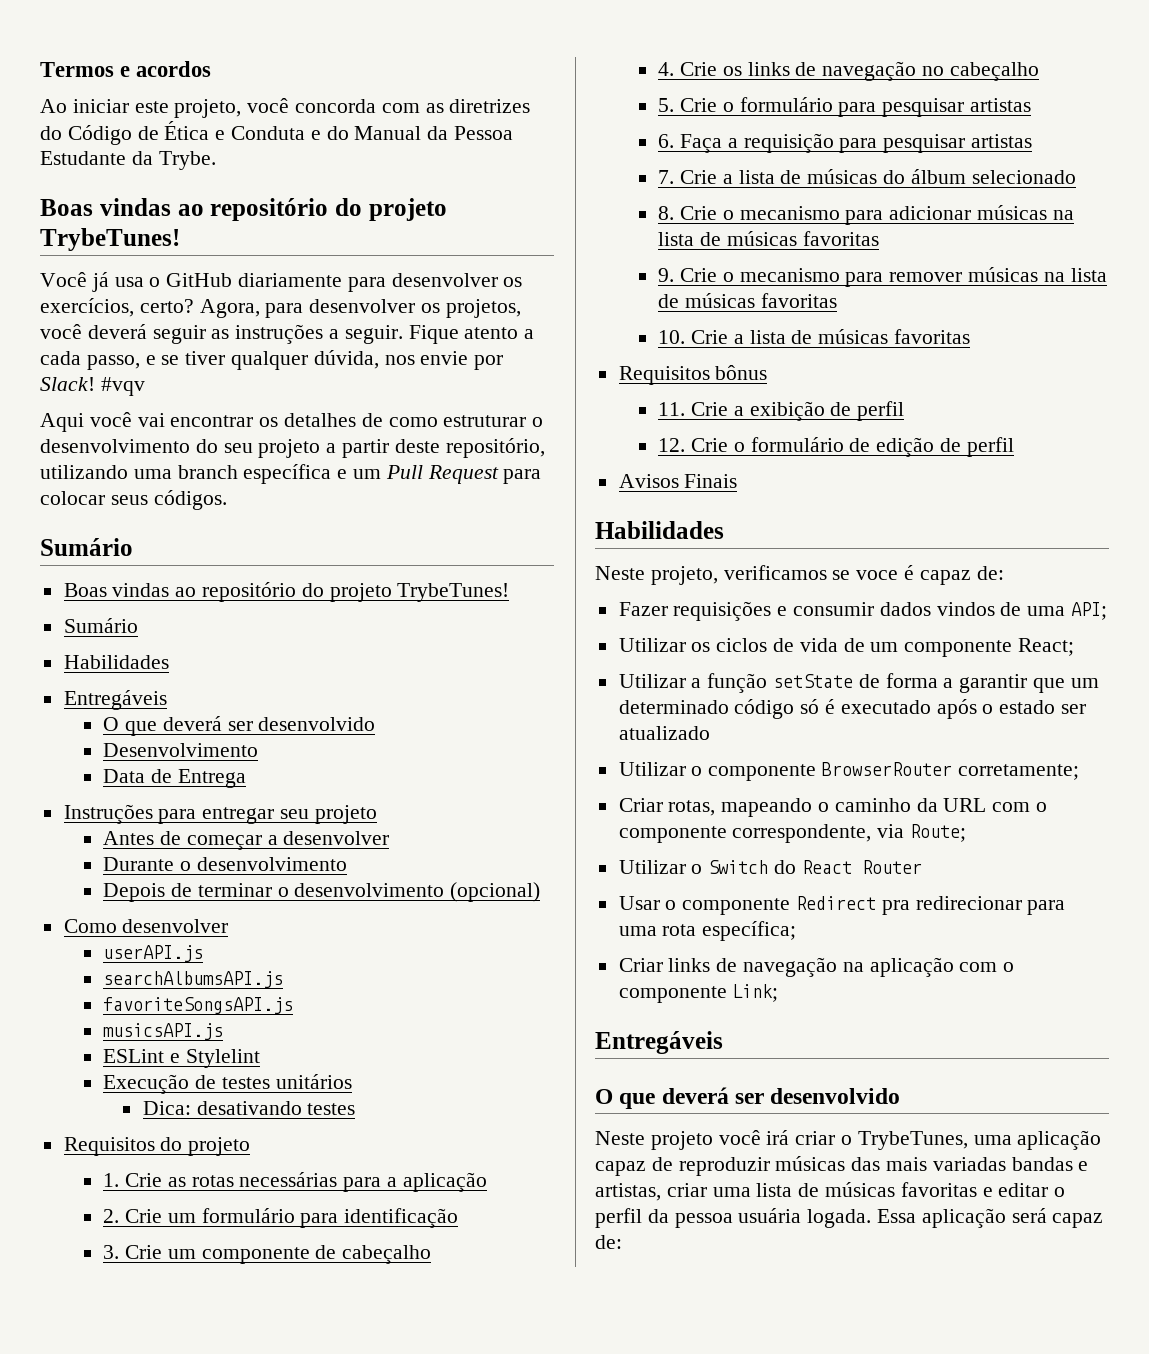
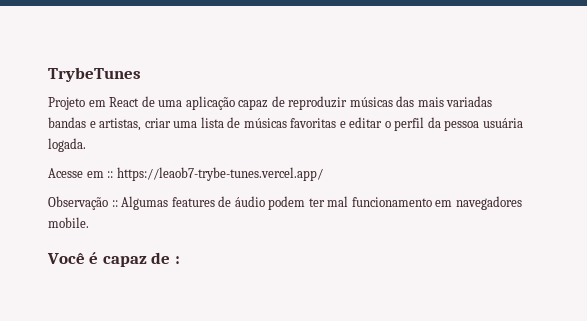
[40,61,212,77] [40,98,531,118] [40,121,514,145] [40,151,216,170] [40,198,447,221] [40,228,180,251] [40,272,523,292] [40,298,521,318] [40,324,535,344] [40,350,504,370] [40,377,145,396] [40,412,544,432] [40,438,545,458] [40,464,542,484] [40,490,227,510] [40,538,133,556] [63,582,510,602] [63,618,138,633] [63,655,169,669] [63,690,167,710] [103,716,376,736] [103,743,259,757] [103,769,246,788] [63,804,377,824] [103,831,390,850] [103,857,347,871] [103,882,541,902] [63,919,229,933] [103,945,204,962] [103,971,284,988] [103,997,294,1014] [103,1023,224,1040] [103,1049,260,1068] [103,1074,352,1094] [142,1101,356,1115] [63,1137,251,1156] [103,1172,487,1192] [103,1208,459,1228] [103,1245,432,1264] [658,61,1039,81] [658,97,1032,117] [658,133,1033,153] [658,169,1076,184] [658,205,1074,225] [658,231,879,246] [658,267,1107,287] [658,293,837,308] [658,329,971,344] [618,365,768,385] [658,401,905,421] [658,437,1014,457] [618,474,738,488] [595,521,724,539] [595,565,1004,585] [618,601,1108,621] [618,638,1075,657] [618,673,1099,693] [618,699,1087,719] [618,726,710,740] [618,762,1079,781] [618,798,1048,817] [618,824,967,843] [618,860,922,874] [618,896,1066,915] [618,921,797,941] [618,957,1015,977] [618,984,779,1003] [595,1031,723,1054] [595,1087,901,1109] [595,1130,968,1150] Termos e acordos // Ao iniciar este projeto, você concorda com as diretrizes do Código de Ética e Conduta e do Manual da Pessoa Estudante da Trybe. // Boas vindas ao repositório do projeto TrybeTunes! // Você já usa o GitHub diariamente para desenvolver os exercícios, certo? Agora, para desenvolver os projetos, você deverá seguir as instruções a seguir. Fique atento a cada passo, e se tiver qualquer dúvida, nos envie por Slack! #vqv // Aqui você vai encontrar os detalhes de como estruturar o desenvolvimento do seu projeto a partir deste repositório, utilizando uma branch específica e um Pull Request para colocar seus códigos. // Sumário // Boas vindas ao repositório do projeto TrybeTunes! // Sumário // Habilidades // Entregáveis // O que deverá ser desenvolvido // Desenvolvimento // Data de Entrega // Instruções para entregar seu projeto // Antes de começar a desenvolver // Durante o desenvolvimento // Depois de terminar o desenvolvimento (opcional) // Como desenvolver // userAPI.js // searchAlbumsAPI.js // favoriteSongsAPI.js // musicsAPI.js // ESLint e Stylelint // Execução de testes unitários // Dica: desativando testes // Requisitos do projeto // 1. Crie as rotas necessárias para a aplicação // 2. Crie um formulário para identificação // 3. Crie um componente de cabeçalho // 4. Crie os links de navegação no cabeçalho // 5. Crie o formulário para pesquisar artistas // 6. Faça a requisição para pesquisar artistas // 7. Crie a lista de músicas do álbum selecionado // 8. Crie o mecanismo para adicionar músicas na lista de músicas favoritas // 9. Crie o mecanismo para remover músicas na lista de músicas favoritas // 10. Crie a lista de músicas favoritas // Requisitos bônus // 11. Crie a exibição de perfil // 12. Crie o formulário de edição de perfil // Avisos Finais // Habilidades // Neste projeto, verificamos se voce é capaz de: // Fazer requisições e consumir dados vindos de uma API; // Utilizar os ciclos de vida de um componente React; // Utilizar a função setState de forma a garantir que um determinado código só é executado após o estado ser atualizado // Utilizar o componente BrowserRouter corretamente; // Criar rotas, mapeando o caminho da URL com o componente correspondente, via Route; // Utilizar o Switch do React Router // Usar o componente Redirect pra redirecionar para uma rota específica; // Criar links de navegação na aplicação com o componente Link; // Entregáveis // O que deverá ser desenvolvido // Neste projeto você irá criar o TrybeTunes, -> [48,67,141,82] [48,96,155,110] TrybeTunes // Projeto em React de
[877,1208,1104,1228] [595,1235,622,1249] Essa aplicação será capaz de: -> [48,167,323,181] [48,196,522,210] [48,217,89,228] [47,252,180,267] // Acesse em :: https://leaob7-trybe-tunes.vercel.app/ // Observação :: Algumas features de áudio podem ter mal funcionamento em navegadores mobile. // Você é capaz de :

